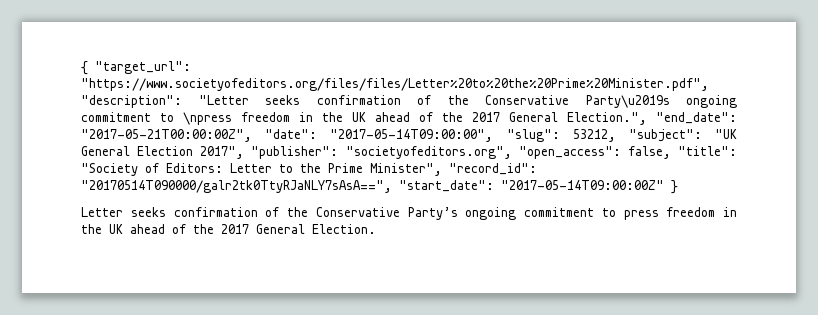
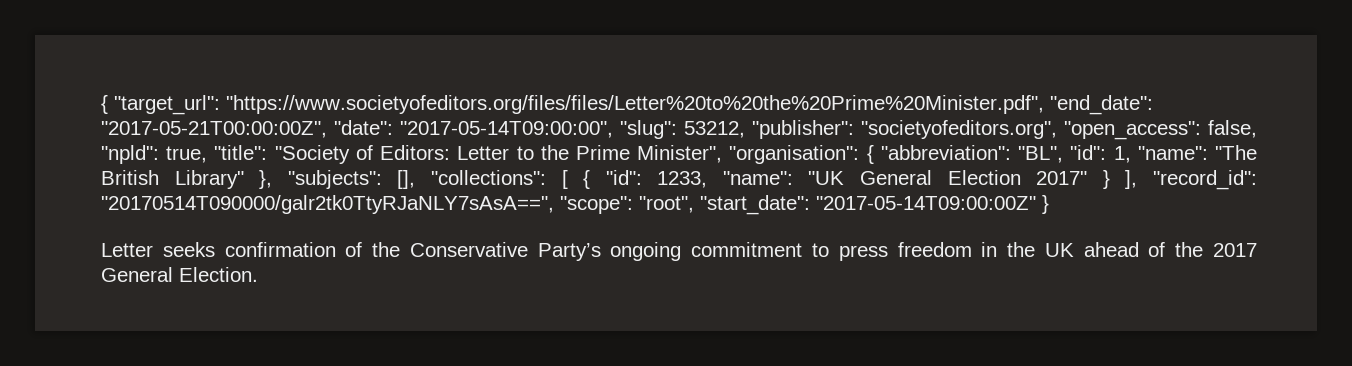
[81,95,737,108] [81,112,647,125] "description": "Letter seeks confirmation of the Conservative Party\u2019s ongoing commitment to \npress freedom in the UK ahead of the 2017 General Election.", -> (1044, 104) none
[628,129,737,142] [81,146,245,159] "subject": "UK General Election 2017", -> (745, 129) none
(671, 152) none -> [101,145,208,164] "npld": true,
[449,163,537,175] [81,180,392,193] "record_id": "20170514T090000/galr2tk0TtyRJaNLY7sAsA==", -> [729,145,1257,164] [101,170,1257,190] [101,195,694,214] "organisation": { "abbreviation": "BL", "id": 1, "name": "The British Library" }, "subjects": [], "collections": [ { "id": 1233, "name": "UK General Election 2017" } ], "record_id": "20170514T090000/galr2tk0TtyRJaNLY7sAsA==", "scope": "root",

